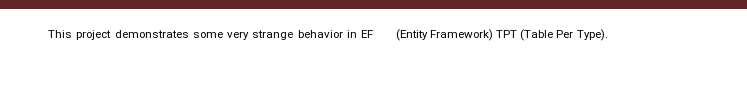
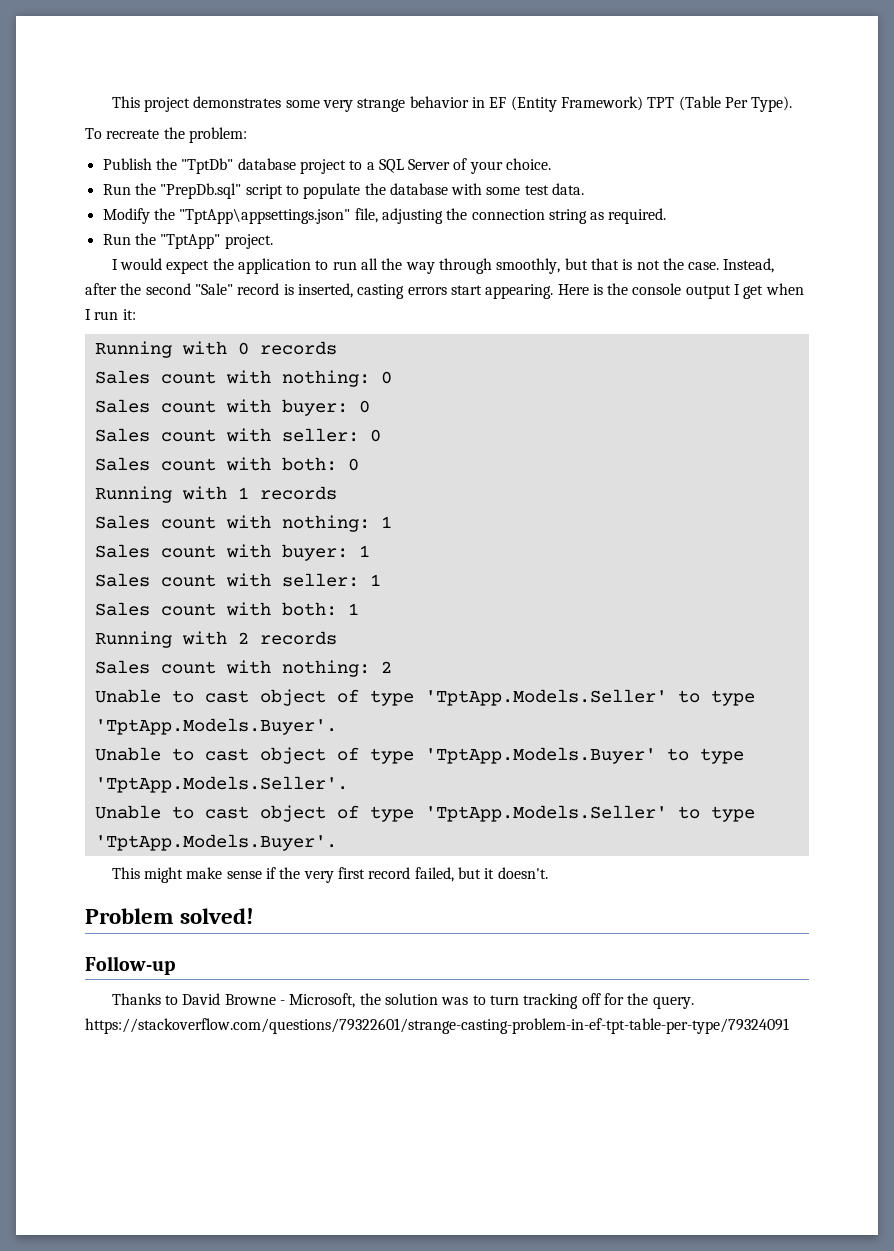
(608, 35) none -> [85,127,247,143] [102,158,552,174] [102,183,585,199] [102,208,667,224] [102,233,273,249] [111,258,775,274] [85,283,804,299] [85,309,136,320] [94,341,337,358] [94,370,392,387] [94,399,370,416] [94,428,381,442] [94,457,359,471] [94,486,337,503] [94,515,392,532] [94,544,370,561] [94,573,381,587] [94,602,359,616] [94,631,337,648] [94,660,392,677] [94,689,755,706] [94,718,337,735] [94,747,744,764] [94,776,348,793] [94,805,755,822] [94,834,337,851] [111,867,548,883] [85,908,255,924] [85,956,175,975] [111,993,694,1009] [85,1018,789,1034] // To recreate the problem: // Publish the "TptDb" database project to a SQL Server of your choice. // Run the "PrepDb.sql" script to populate the database with some test data. // Modify the "TptApp\appsettings.json" file, adjusting the connection string as required. // Run the "TptApp" project. // I would expect the application to run all the way through smoothly, but that is not the case. Instead, after the second "Sale" record is inserted, casting errors start appearing. Here is the console output I get when I run it: // Running with 0 records // Sales count with nothing: 0 // Sales count with buyer: 0 // Sales count with seller: 0 // Sales count with both: 0 // Running with 1 records // Sales count with nothing: 1 // Sales count with buyer: 1 // Sales count with seller: 1 // Sales count with both: 1 // Running with 2 records // Sales count with nothing: 2 // Unable to cast object of type 'TptApp.Models.Seller' to type 'TptApp.Models.Buyer'. // Unable to cast object of type 'TptApp.Models.Buyer' to type 'TptApp.Models.Seller'. // Unable to cast object of type 'TptApp.Models.Seller' to type 'TptApp.Models.Buyer'. // This might make sense if the very first record failed, but it doesn't. // Problem solved! // Follow-up // Thanks to David Browne - Microsoft, the solution was to turn tracking off for the query. https://stackoverflow.com/questions/79322601/strange-casting-problem-in-ef-tpt-table-per-type/79324091

